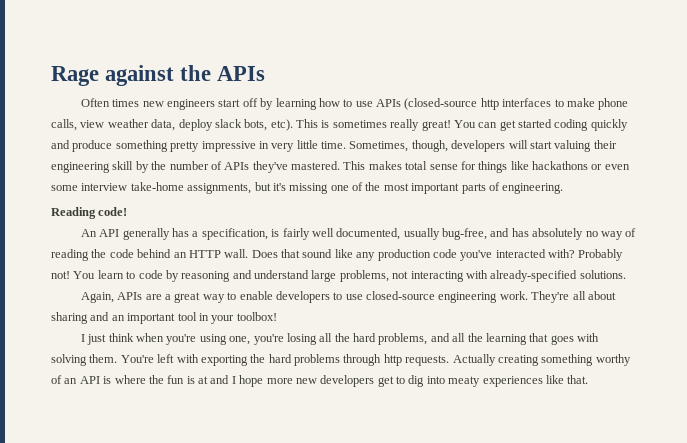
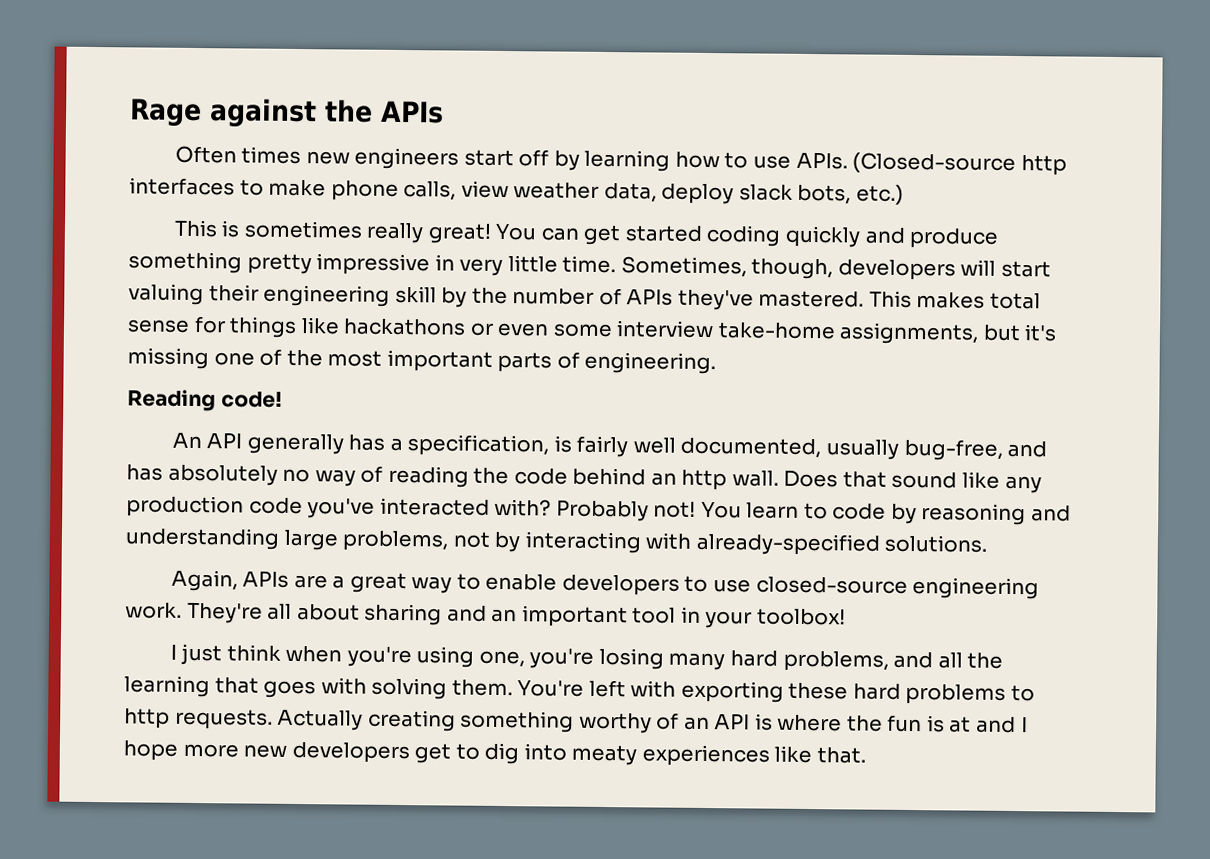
[376,98,478,110] APIs (closed-source -> [795,151,1017,175] APIs. (Closed-source
[270,119,293,131] etc). -> [855,184,904,205] etc.) //
[188,250,221,258] HTTP -> [681,469,728,491] http
[254,270,309,279] understand -> [125,527,280,550] understanding
(409, 275) none -> [494,531,521,553] by
[319,333,350,342] all the -> [668,652,726,671] many
[250,354,266,363] the -> [788,682,849,700] these
[343,354,382,366] through -> [1010,684,1035,702] to

